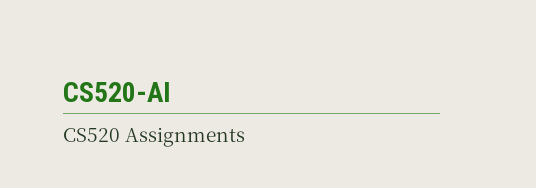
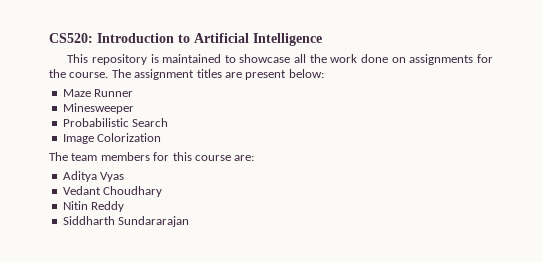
[63,82,171,102] [63,127,246,147] CS520-AI // CS520 Assignments -> [49,33,322,46] [67,54,493,65] [49,69,324,80] [62,89,134,97] [62,103,134,114] [62,118,169,127] [62,133,162,144] [49,152,255,161] [62,171,125,182] [62,186,163,197] [62,201,125,212] [62,216,190,227] CS520: Introduction to Artificial Intelligence // This repository is maintained to showcase all the work done on assignments for the course. The assignment titles are present below: // Maze Runner // Minesweeper // Probabilistic Search // Image Colorization // The team members for this course are: // Aditya Vyas // Vedant Choudhary // Nitin Reddy // Siddharth Sundararajan

